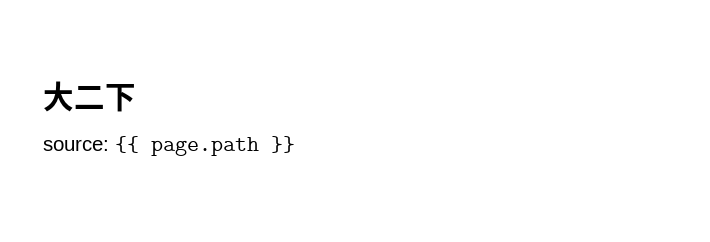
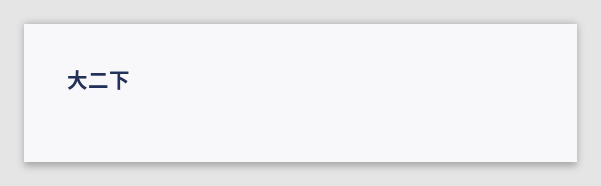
[43,136,295,156] // source: {{ page.path }} -> (130, 80) none

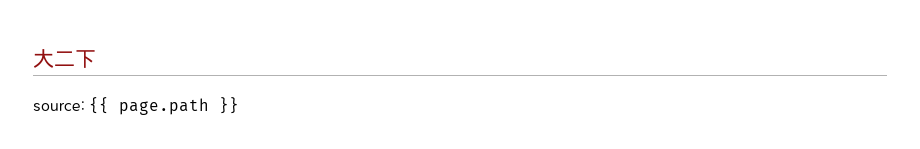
(130, 80) none -> [33,97,240,115] // source: {{ page.path }}

